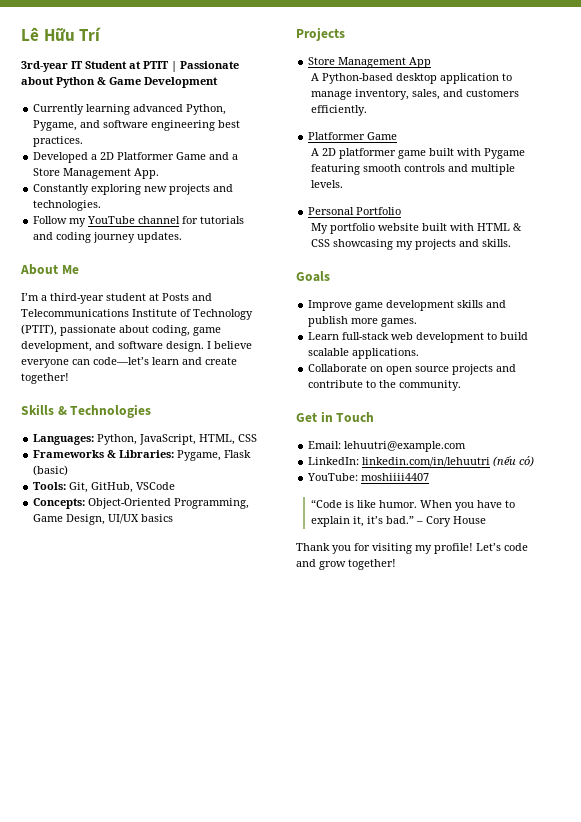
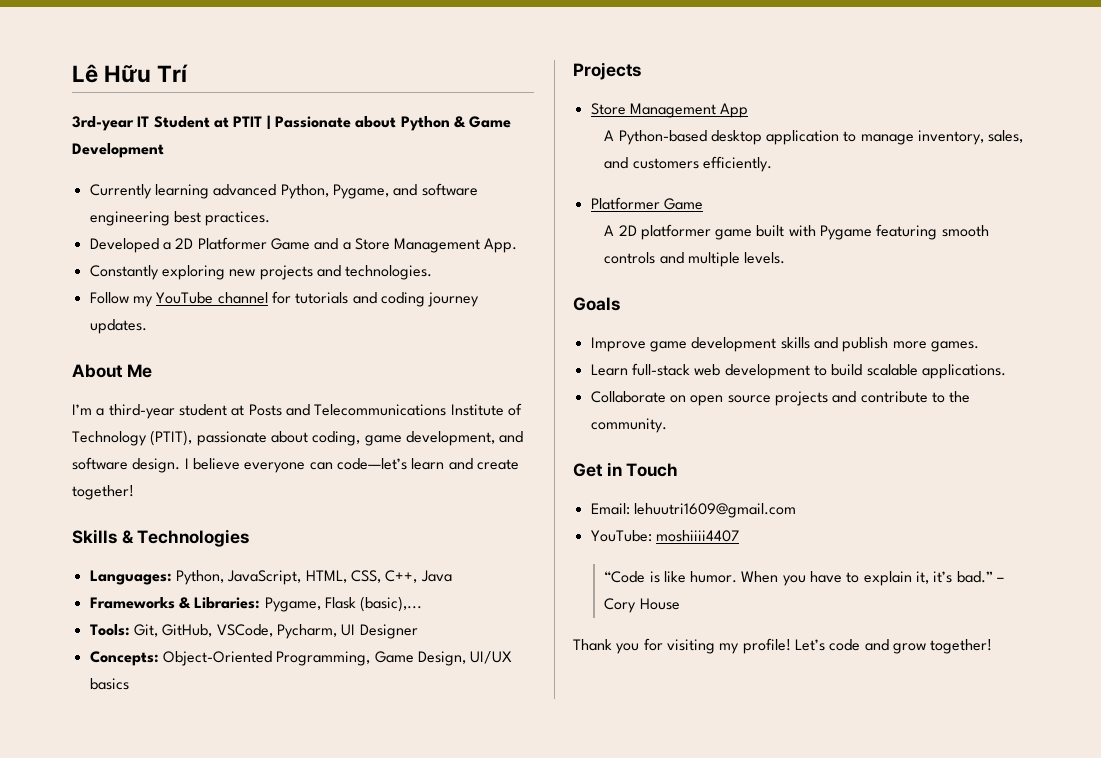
[238,434,258,442] CSS -> [350,570,452,583] CSS, C++, Java
[33,465,69,476] (basic) -> [360,596,423,612] (basic),...
[136,482,176,490] VSCode -> [216,624,418,639] VSCode, Pycharm, UI Designer
[308,207,402,215] [310,223,522,234] [310,239,511,250] // Personal Portfolio // My portfolio website built with HTML & CSS showcasing my projects and skills. -> (786, 258) none
[344,441,467,452] [308,456,535,467] lehuutri@example.com // LinkedIn: linkedin.com/in/lehuutri (nếu có) -> [633,503,796,518] lehuutri1609@gmail.com

